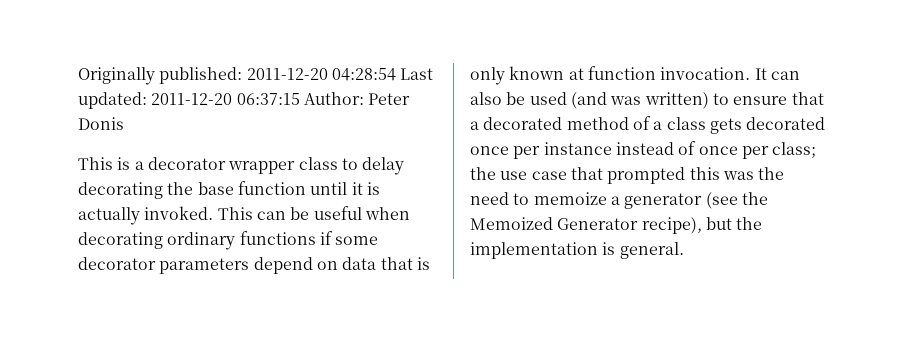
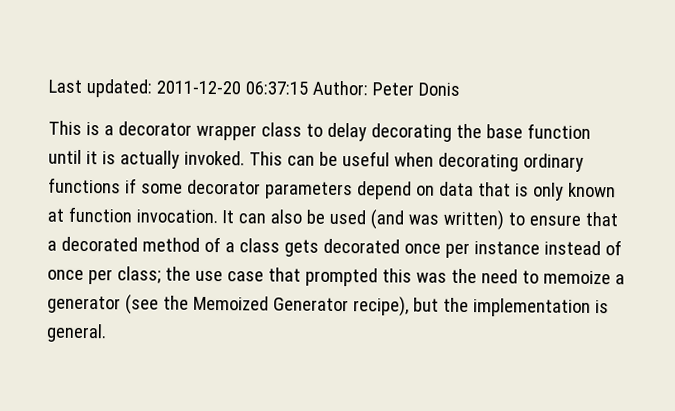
[78,67,396,85] Originally published: 2011-12-20 04:28:54 -> (48, 86) none

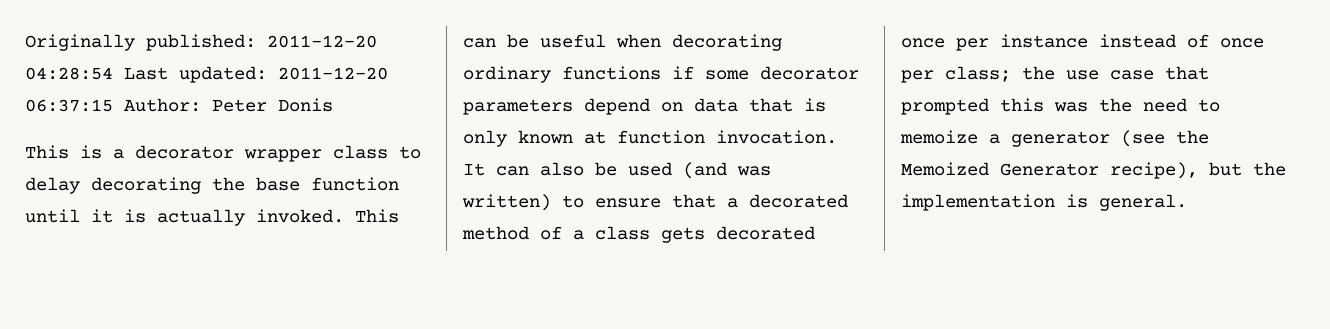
(48, 86) none -> [25,34,377,51] [25,67,113,80] Originally published: 2011-12-20 04:28:54

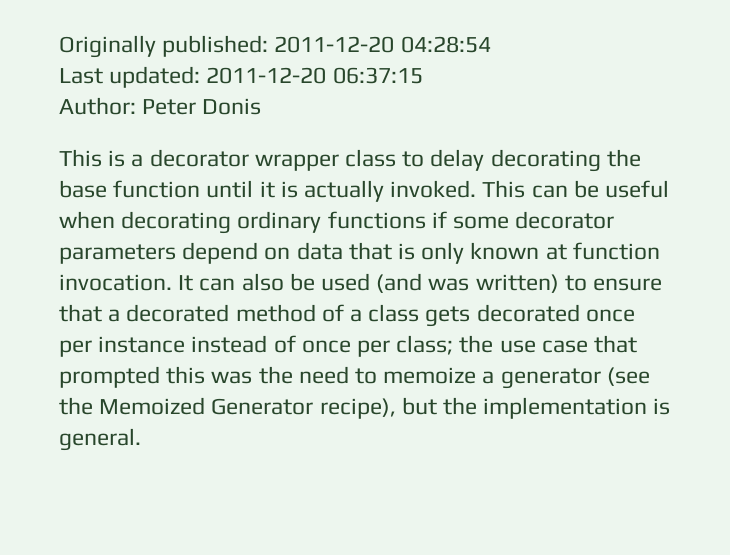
(113, 73) none -> (491, 44) //
(113, 105) none -> (423, 75) //

